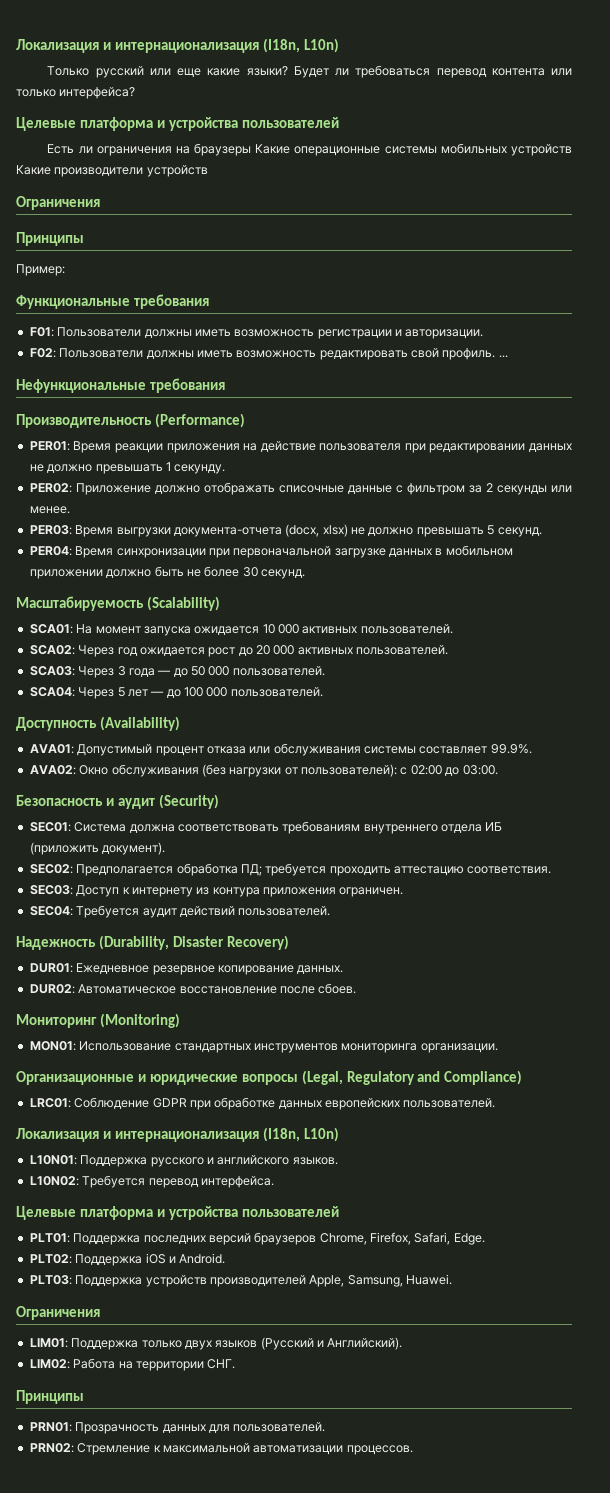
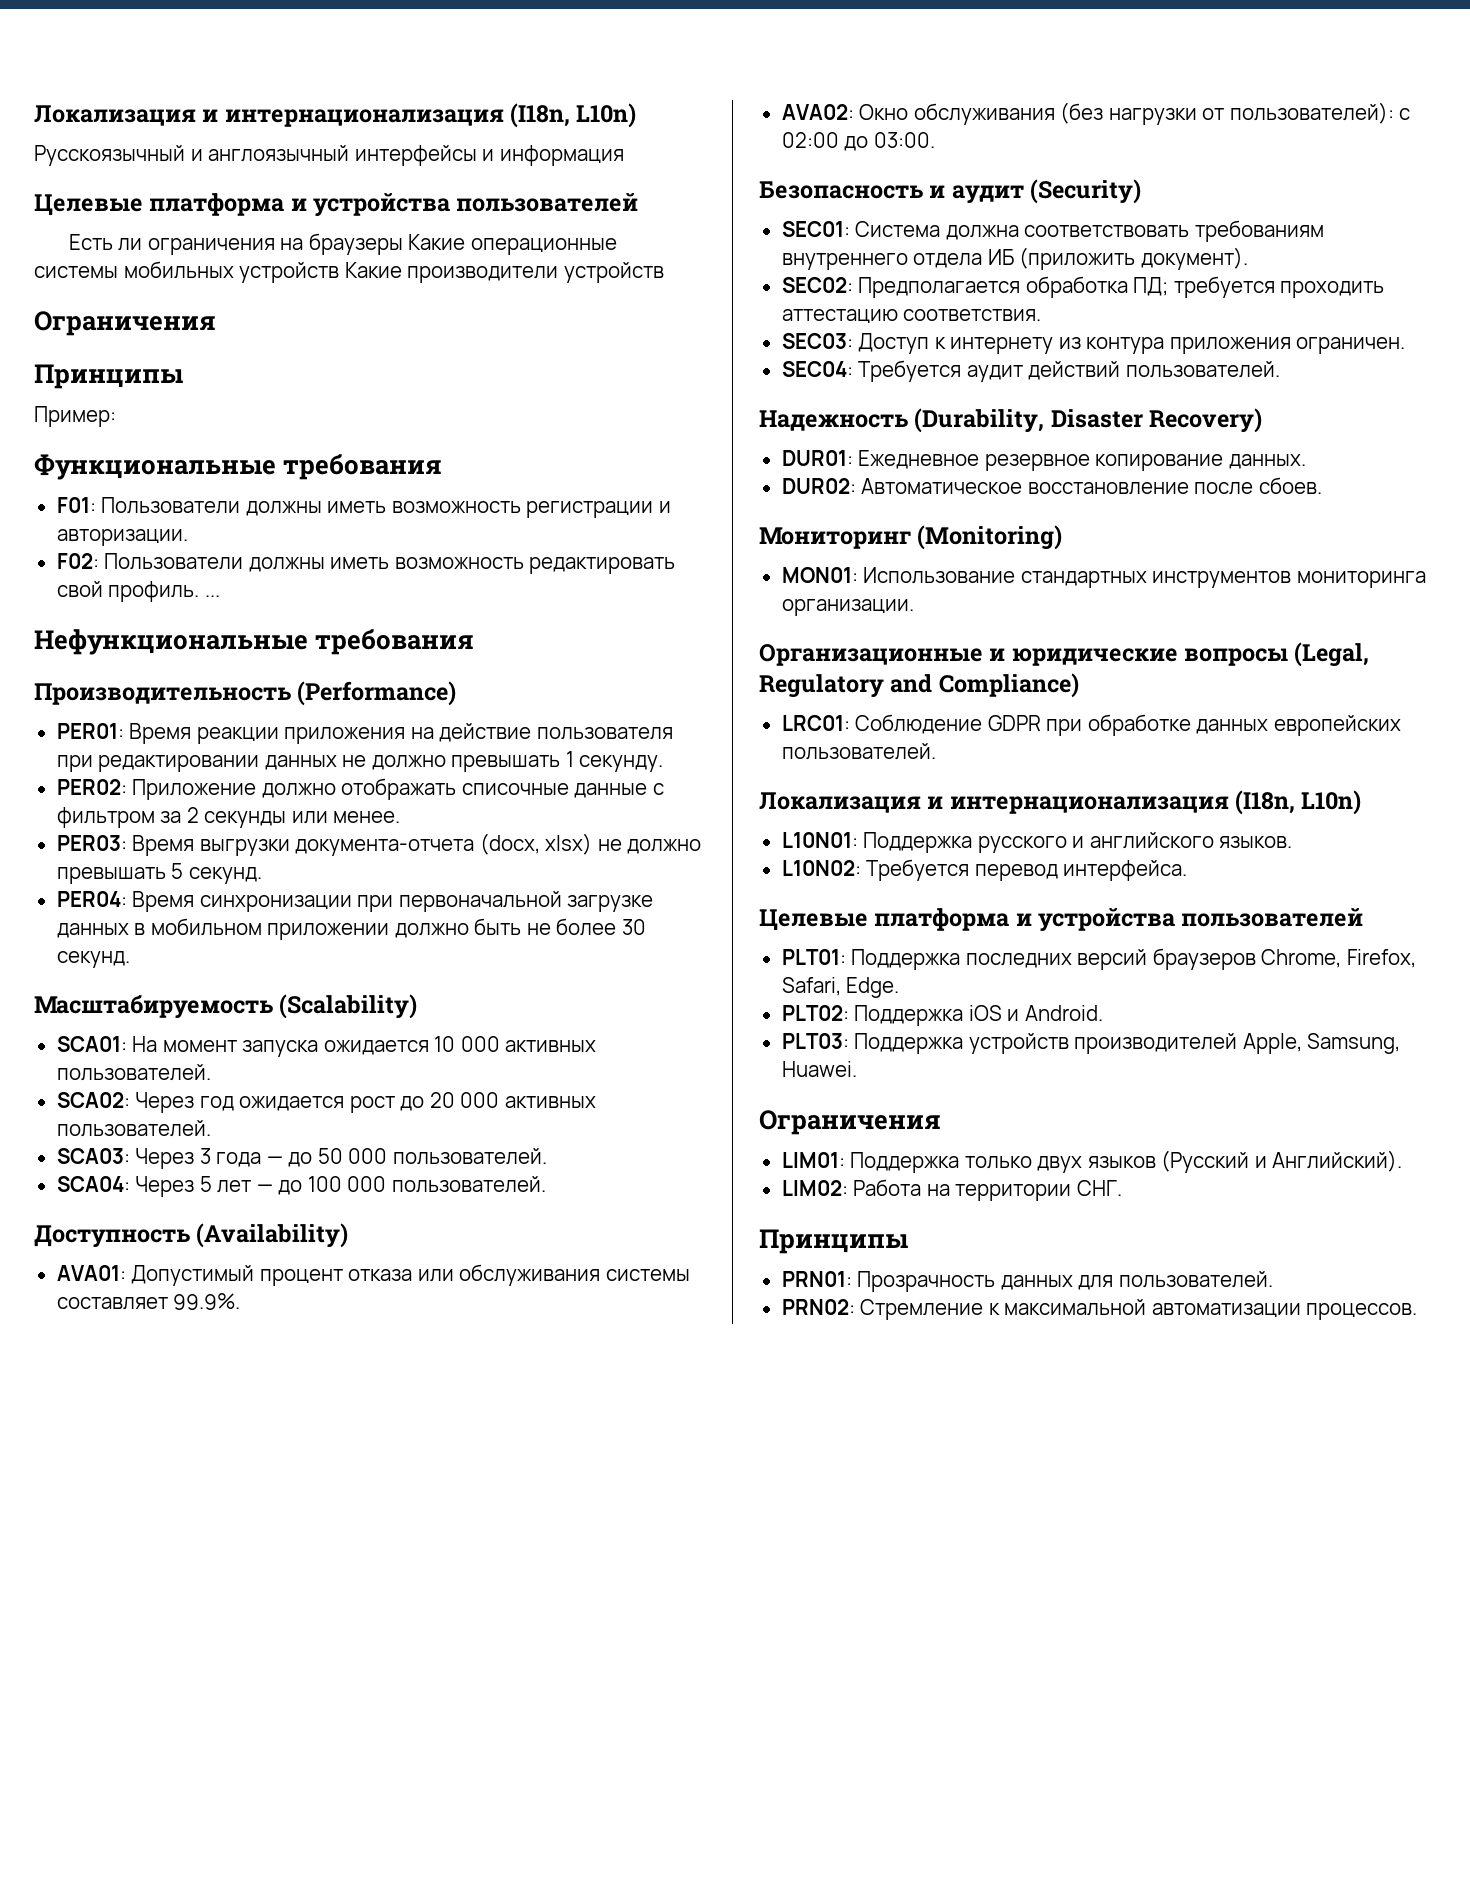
[16,38,339,53] [47,65,572,78] [16,87,136,99] Локализация и интернационализация (I18n, L10n) // Только русский или еще какие языки? Будет ли требоваться перевод контента или только интерфейса? -> [34,103,637,128] [34,145,624,166] Локализация и интернационализация (I18n, L10n) // Русскоязычный и англоязычный интерфейсы и информация

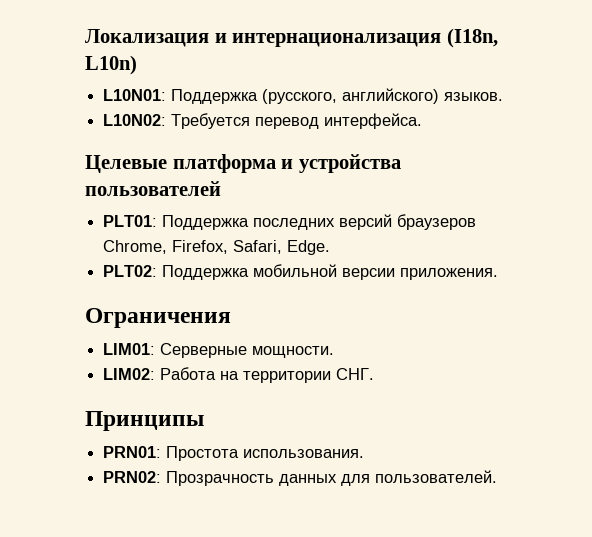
[34,103,637,128] [34,145,624,166] [34,193,639,217] [68,233,617,255] [34,261,664,283] [34,311,216,336] [34,364,183,389] [34,406,116,427] [34,454,443,480] [56,497,671,518] [56,529,188,546] [56,553,676,574] [56,581,220,602] [34,629,475,655] [34,681,457,706] [56,723,673,744] [56,751,664,772] [56,778,664,800] [56,807,401,828] [56,833,702,856] [56,863,262,884] [56,891,654,912] [56,918,646,940] [56,951,130,968] [34,994,418,1019] [56,1036,597,1057] [56,1064,211,1081] [56,1092,596,1113] [56,1120,211,1137] [56,1148,547,1169] [56,1176,546,1197] [34,1223,349,1248] [56,1264,690,1286] [56,1293,241,1310] [781,102,1411,125] [781,132,935,151] [759,179,1142,204] [781,220,1324,242] [781,247,1248,270] [781,276,1385,298] [781,309,1042,323] [781,333,1406,354] [781,360,1280,382] [759,408,1263,433] [781,450,1306,471] [781,477,1322,495] [759,525,1063,550] [781,567,1426,588] [781,599,914,616] [759,642,1370,667] [759,673,1079,698] [781,714,1401,736] [781,743,936,760] [759,790,1362,815] Локализация и интернационализация (I18n, L10n) // Русскоязычный и англоязычный интерфейсы и информация // Целевые платформа и устройства пользователей // Есть ли ограничения на браузеры Какие операционные системы мобильных устройств Какие производители устройств // Ограничения // Принципы // Пример: // Функциональные требования // F01: Пользователи должны иметь возможность регистрации и авторизации. // F02: Пользователи должны иметь возможность редактировать свой профиль. ... // Нефункциональные требования // Производительность (Performance) // PER01: Время реакции приложения на действие пользователя при редактировании данных не должно превышать 1 секунду. // PER02: Приложение должно отображать списочные данные с фильтром за 2 секунды или менее. // PER03: Время выгрузки документа-отчета (docx, xlsx) не должно превышать 5 секунд. // PER04: Время синхронизации при первоначальной загрузке данных в мобильном приложении должно быть не более 30 секунд. // Масштабируемость (Scalability) // SCA01: На момент запуска ожидается 10 000 активных пользователей. // SCA02: Через год ожидается рост до 20 000 активных пользователей. // SCA03: Через 3 года — до 50 000 пользователей. // SCA04: Через 5 лет — до 100 000 пользователей. // Доступность (Availability) // AVA01: Допустимый процент отказа или обслуживания системы составляет 99.9%. // AVA02: Окно обслуживания (без нагрузки от пользователей): с 02:00 до 03:00. // Безопасность и аудит (Security) // SEC01: Система должна соответствовать требованиям внутреннего отдела ИБ (приложить документ). // SEC02: Предполагается обработка ПД; требуется проходить аттестацию соответствия. // SEC03: Доступ к интернету из контура приложения ограничен. // SEC04: Требуется аудит действий пользователей. // Надежность (Durability, Disaster Recovery) // DUR01: Ежедневное резервное копирование данных. // DUR02: Автоматическое восстановление после сбоев. // Мониторинг (Monitoring) // MON01: Использование стандартных инструментов мониторинга организации. // Организационные и юридические вопросы (Legal, Regulatory and Compliance) // LRC01: Соблюдение GDPR при обработке данных европейских пользователей. // Локализация и интернационализация (I18n, L10n) -> [85,28,498,48] [85,55,137,75] Локализация и интернационализация (I18n, L10n)
[977,832,1214,853] русского и английского -> [262,88,440,104] (русского, английского)
[968,1005,1103,1021] [781,1033,1401,1054] [781,1061,857,1077] [759,1110,941,1135] [781,1150,1403,1173] iOS и Android. // PLT03: Поддержка устройств производителей Apple, Samsung, Huawei. // Ограничения // LIM01: Поддержка только двух языков (Русский и Английский). -> [253,264,499,280] [85,308,231,328] [103,343,335,358] мобильной версии приложения. // Ограничения // LIM01: Серверные мощности.
(852, 1279) none -> [166,446,365,461] [103,471,162,483] Простота использования. // PRN02:
[781,1299,1418,1320] // PRN02: Стремление к максимальной автоматизации процессов. -> (498, 476) none

